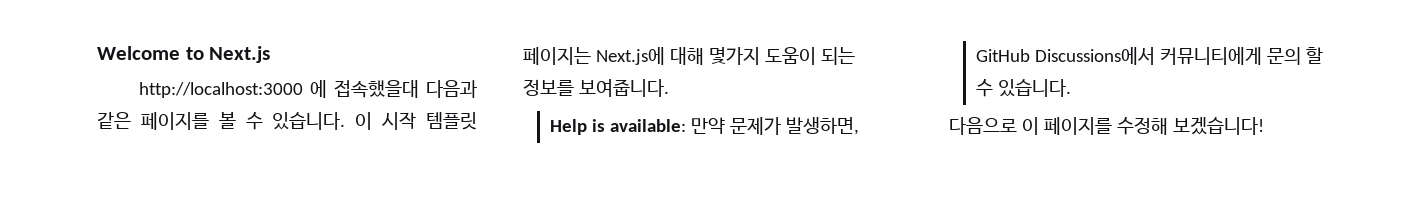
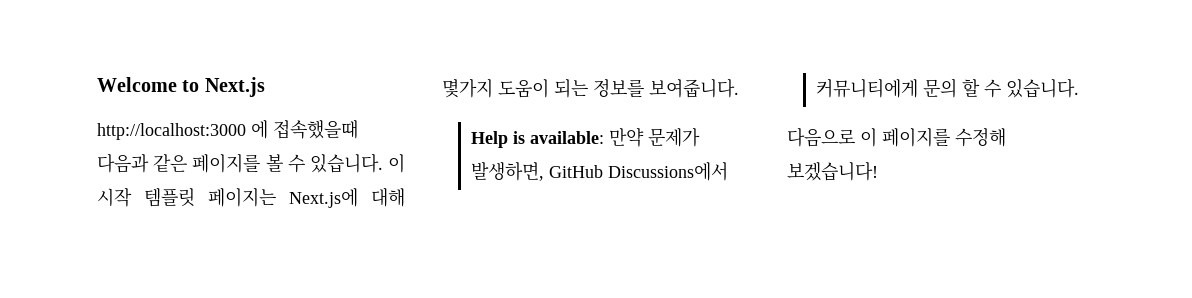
[334,80,420,98] 접속했을대 -> [273,120,358,139] 접속했을때

